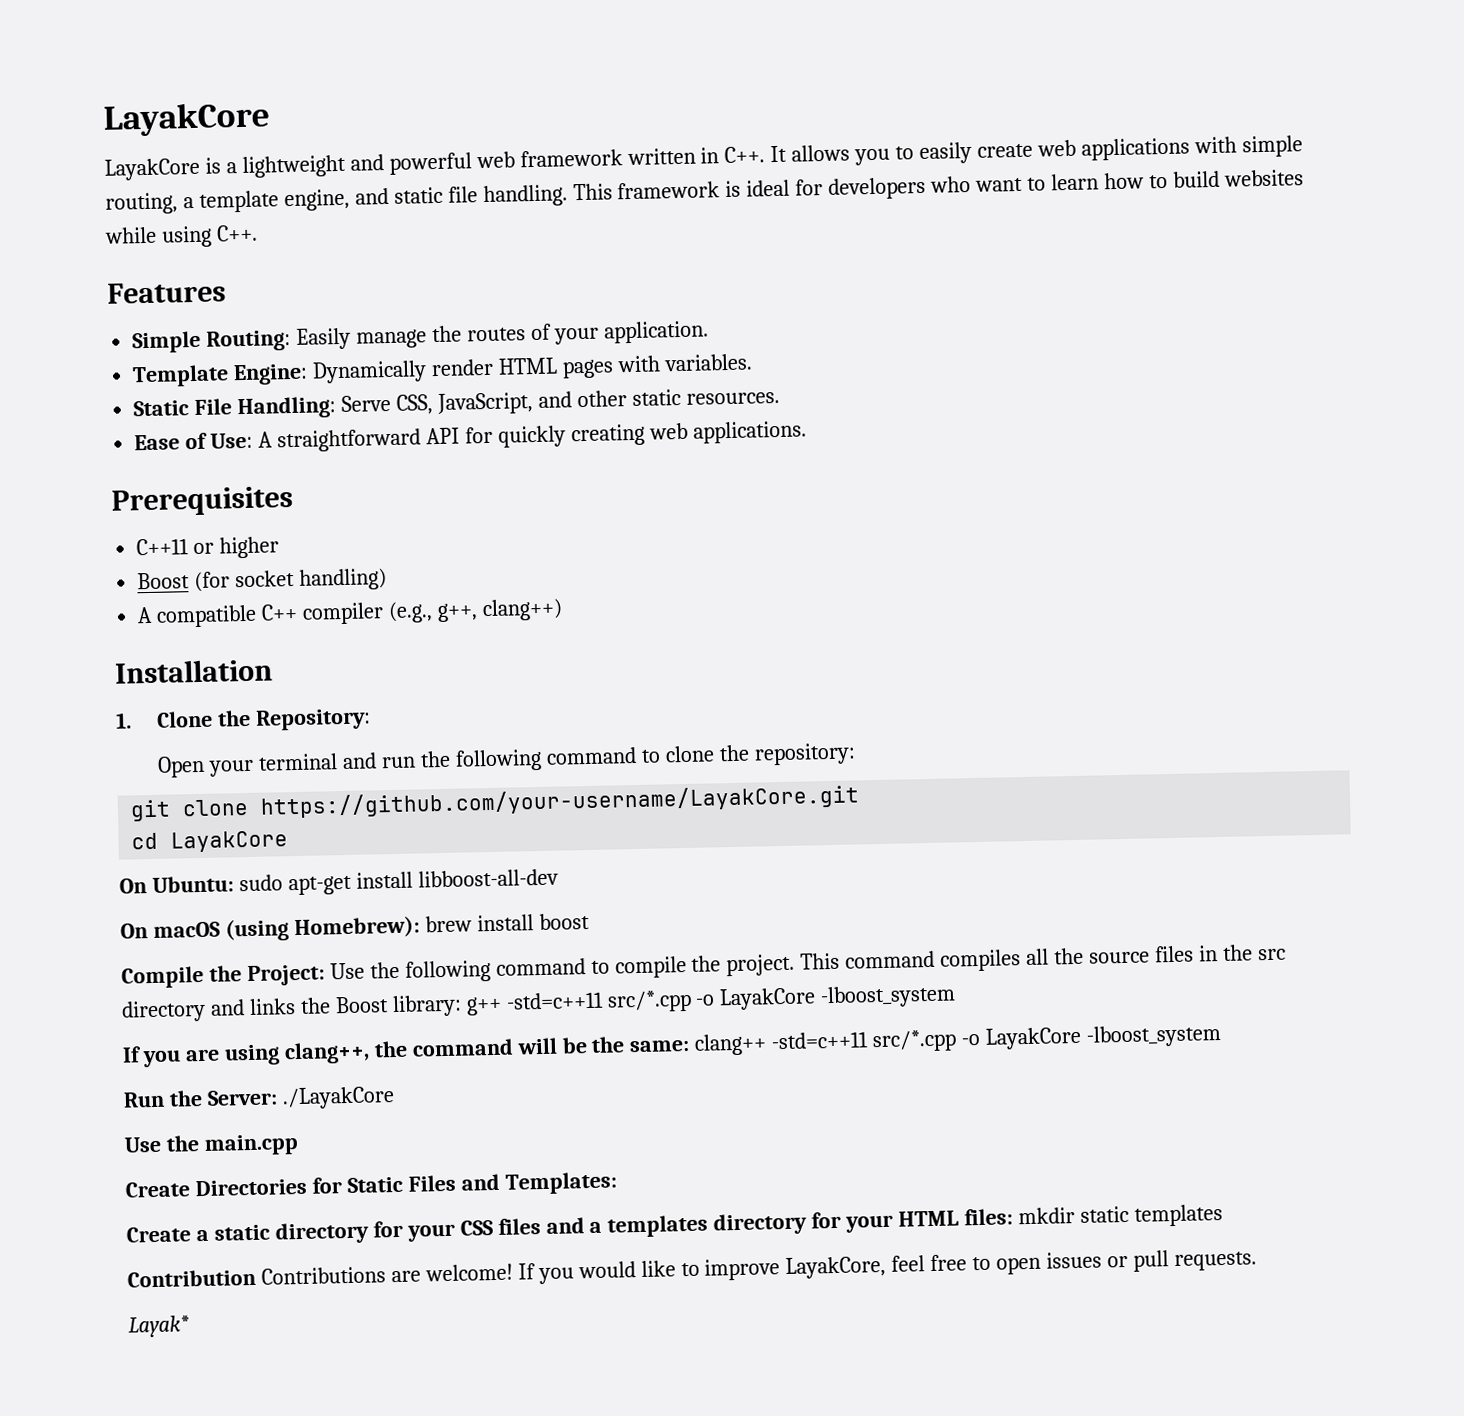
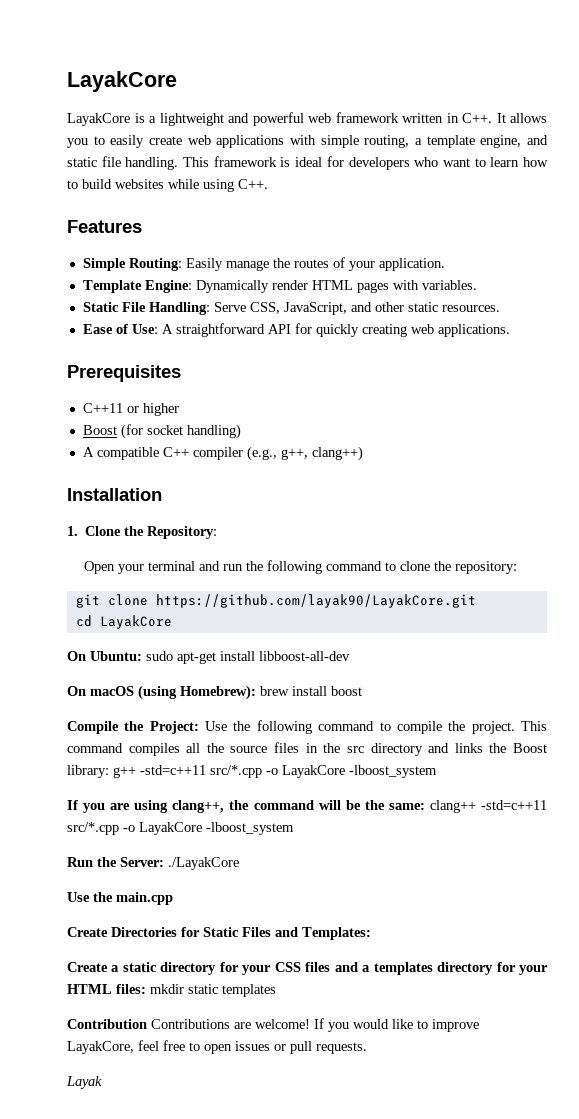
[260,784,861,819] https://github.com/your-username/LayakCore.git -> [155,594,476,608] https://github.com/layak90/LayakCore.git
[128,1315,190,1338] Layak* -> [66,1076,102,1089] Layak

